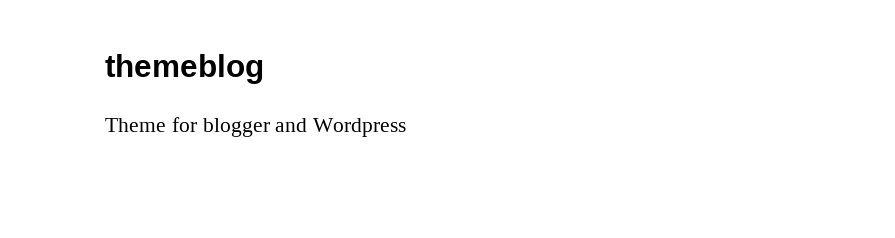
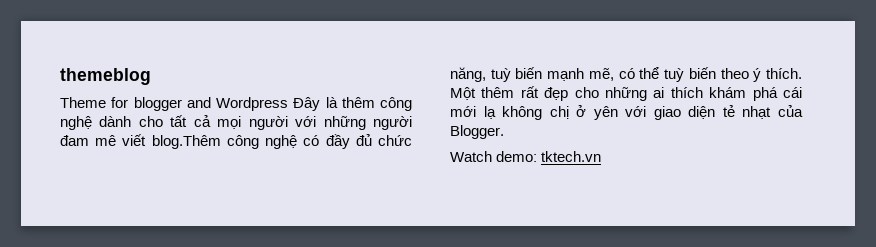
(407, 127) none -> [293,97,412,111] [60,115,413,130] [60,134,413,149] [450,67,802,82] [450,86,802,101] [450,105,803,120] [450,125,504,139] [450,151,602,162] Đây là thêm công nghệ dành cho tất cả mọi người với những người đam mê viết blog.Thêm công nghệ có đầy đủ chức năng, tuỳ biến mạnh mẽ, có thể tuỳ biến theo ý thích. Một thêm rất đẹp cho những ai thích khám phá cái mới lạ không chị ở yên với giao diện tẻ nhạt của Blogger. // Watch demo: tktech.vn

